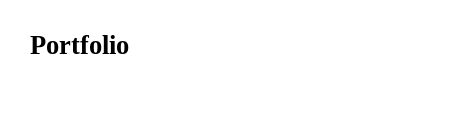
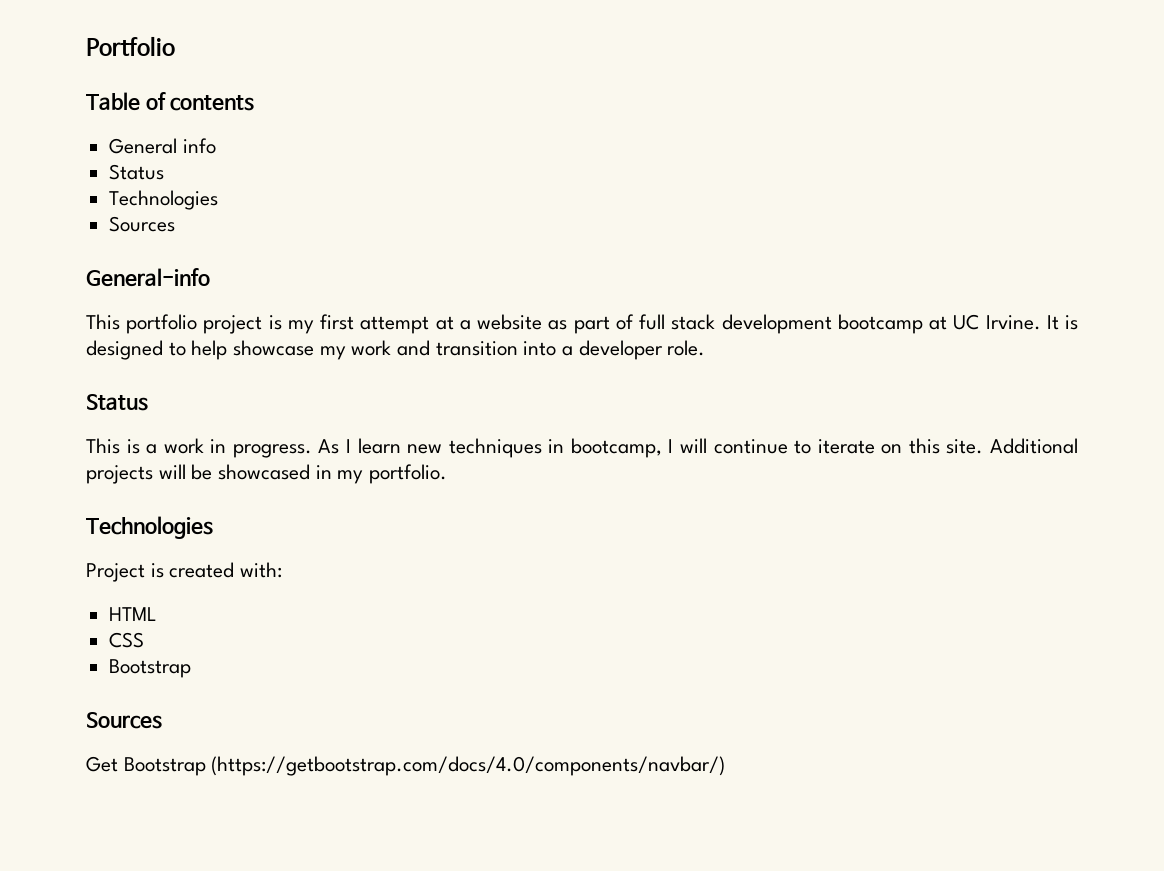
(129, 44) none -> [86,92,255,111] [109,138,216,154] [109,164,165,180] [109,190,219,210] [109,216,176,232] [86,268,210,287] [86,314,1078,334] [86,340,706,360] [86,394,148,411] [86,438,1078,458] [86,464,448,484] [86,516,213,539] [86,562,283,582] [109,607,158,621] [109,632,145,648] [109,659,192,678] [86,712,162,729] [86,756,726,776] // Table of contents // General info // Status // Technologies // Sources // General-info // This portfolio project is my first attempt at a website as part of full stack development bootcamp at UC Irvine. It is designed to help showcase my work and transition into a developer role. // Status // This is a work in progress. As I learn new techniques in bootcamp, I will continue to iterate on this site. Additional projects will be showcased in my portfolio. // Technologies // Project is created with: // HTML // CSS // Bootstrap // Sources // Get Bootstrap (https://getbootstrap.com/docs/4.0/components/navbar/)

